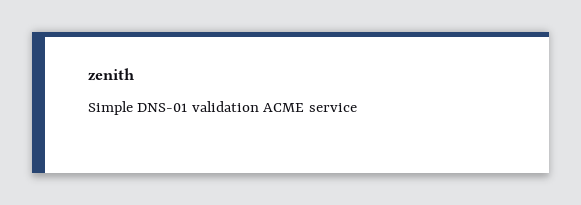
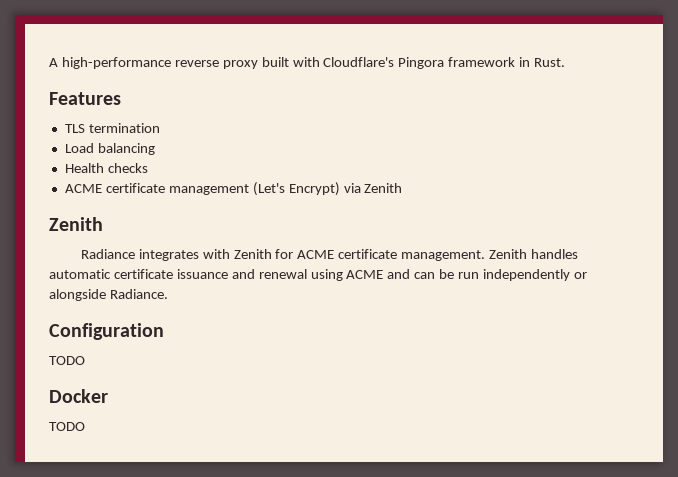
[88,68,135,81] [88,101,357,115] zenith // Simple DNS-01 validation ACME service -> [49,57,566,69] [49,92,121,105] [64,123,160,133] [64,143,155,155] [64,163,148,173] [64,182,403,196] [49,217,103,231] [80,249,578,261] [49,269,587,281] [49,289,168,301] [49,323,164,340] [49,356,85,365] [49,389,108,403] [49,422,85,431] A high-performance reverse proxy built with Cloudflare's Pingora framework in Rust. // Features // TLS termination // Load balancing // Health checks // ACME certificate management (Let's Encrypt) via Zenith // Zenith // Radiance integrates with Zenith for ACME certificate management. Zenith handles automatic certificate issuance and renewal using ACME and can be run independently or alongside Radiance. // Configuration // TODO // Docker // TODO

